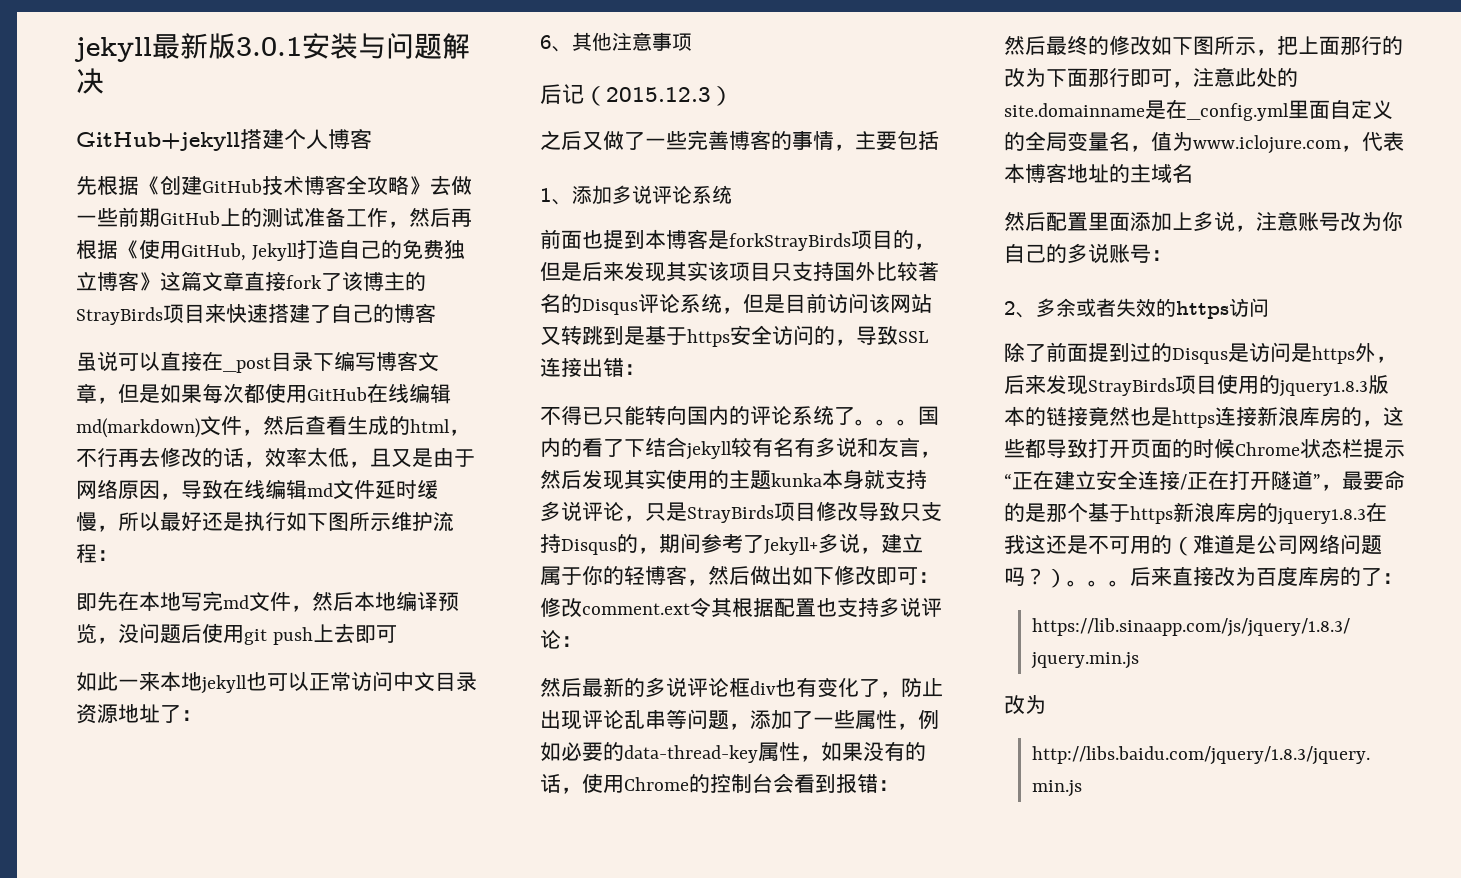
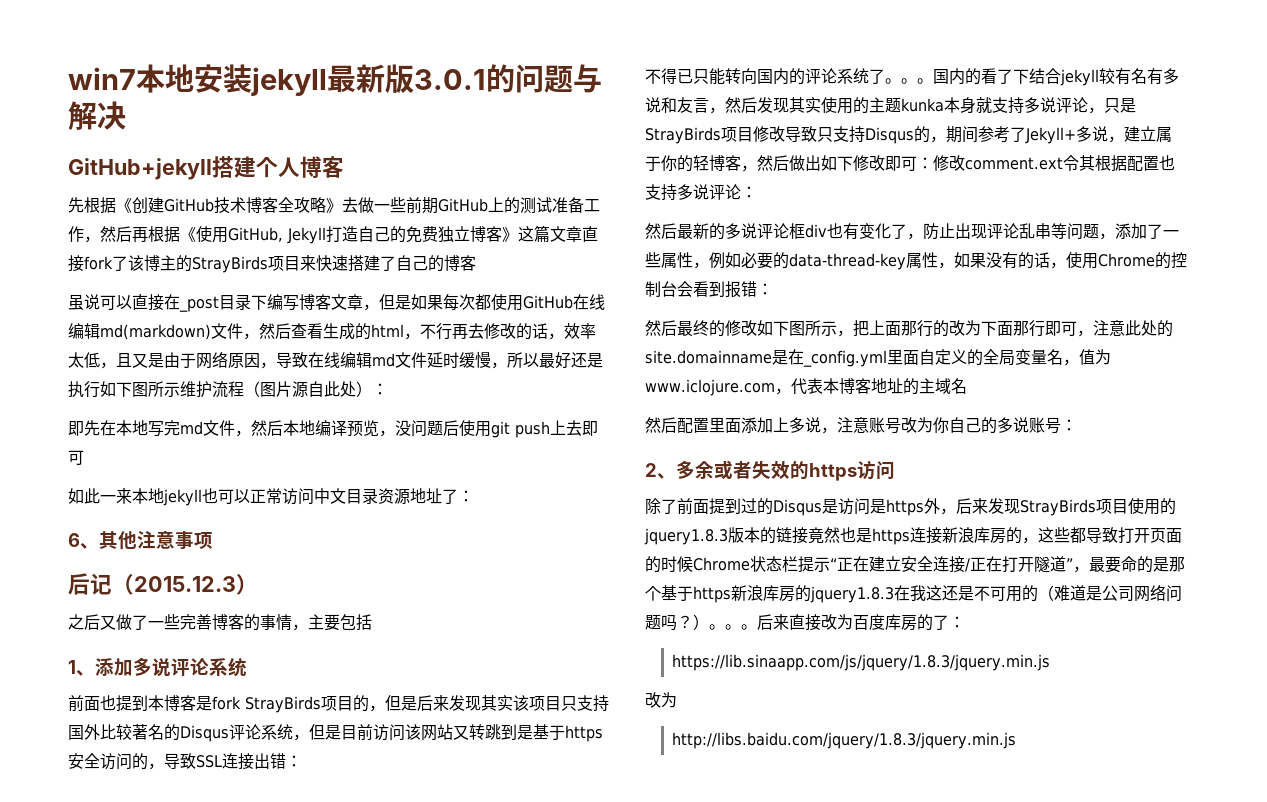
(74, 49) none -> [68,64,252,93] win7本地安装
[302,33,442,59] 安装与问题 -> [486,64,602,93] 的问题与
(97, 553) none -> [244,381,372,398] （图片源自此处）
[729,233,851,251] forkStrayBirds -> [212,696,321,713] fork StrayBirds

